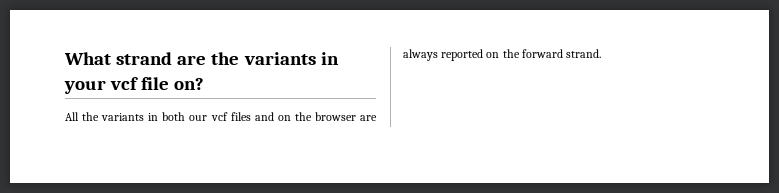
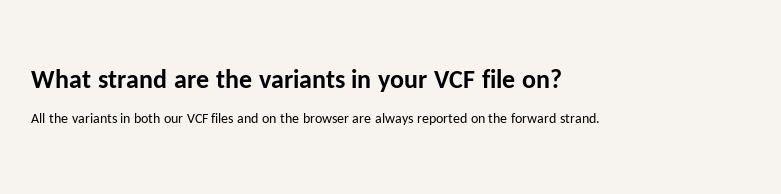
[110,77,139,90] vcf -> [434,71,476,88] VCF
[210,112,228,121] vcf -> [186,114,209,123] VCF

